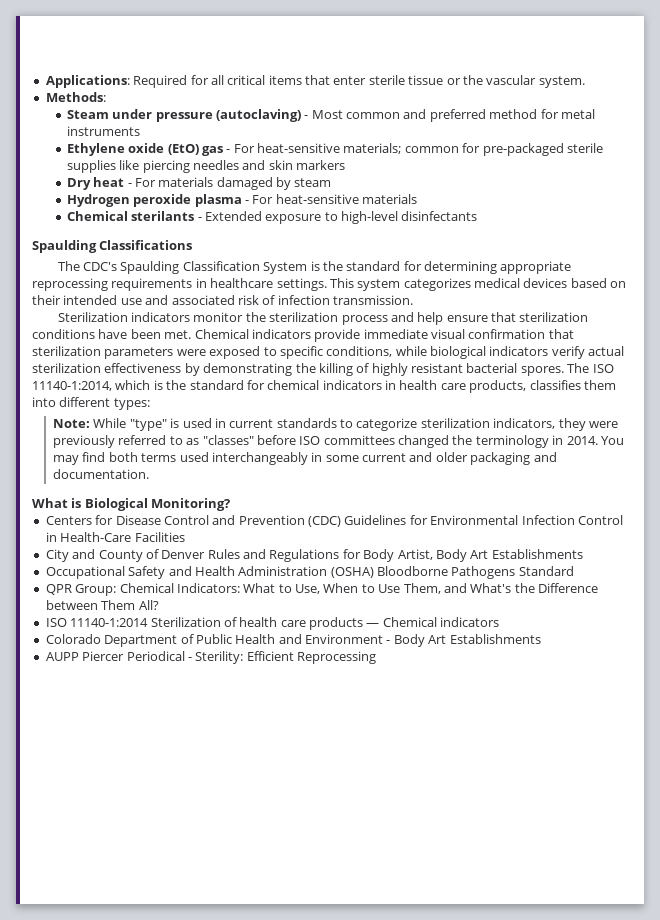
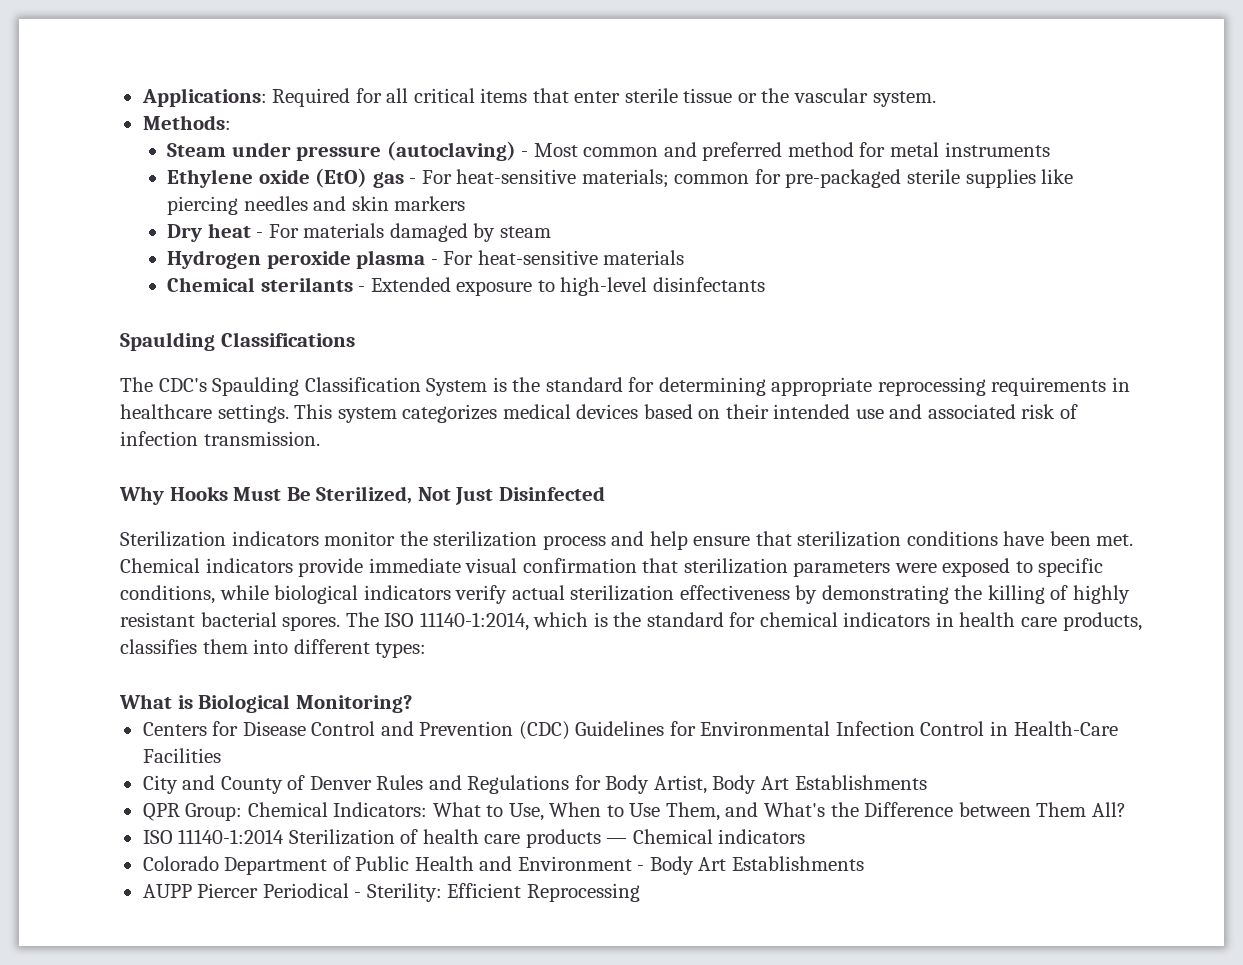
(413, 300) none -> [119,486,605,505] // Why Hooks Must Be Sterilized, Not Just Disinfected
[53,418,618,431] [53,435,624,448] [53,452,557,465] [53,469,150,479] // Note: While "type" is used in current standards to categorize sterilization indicators, they were previously referred to as "classes" before ISO committees changed the terminology in 2014. You may find both terms used interchangeably in some current and older packaging and documentation. -> (427, 650) none
[45,566,574,579] // Occupational Safety and Health Administration (OSHA) Bloodborne Pathogens Standard -> (927, 782) none

